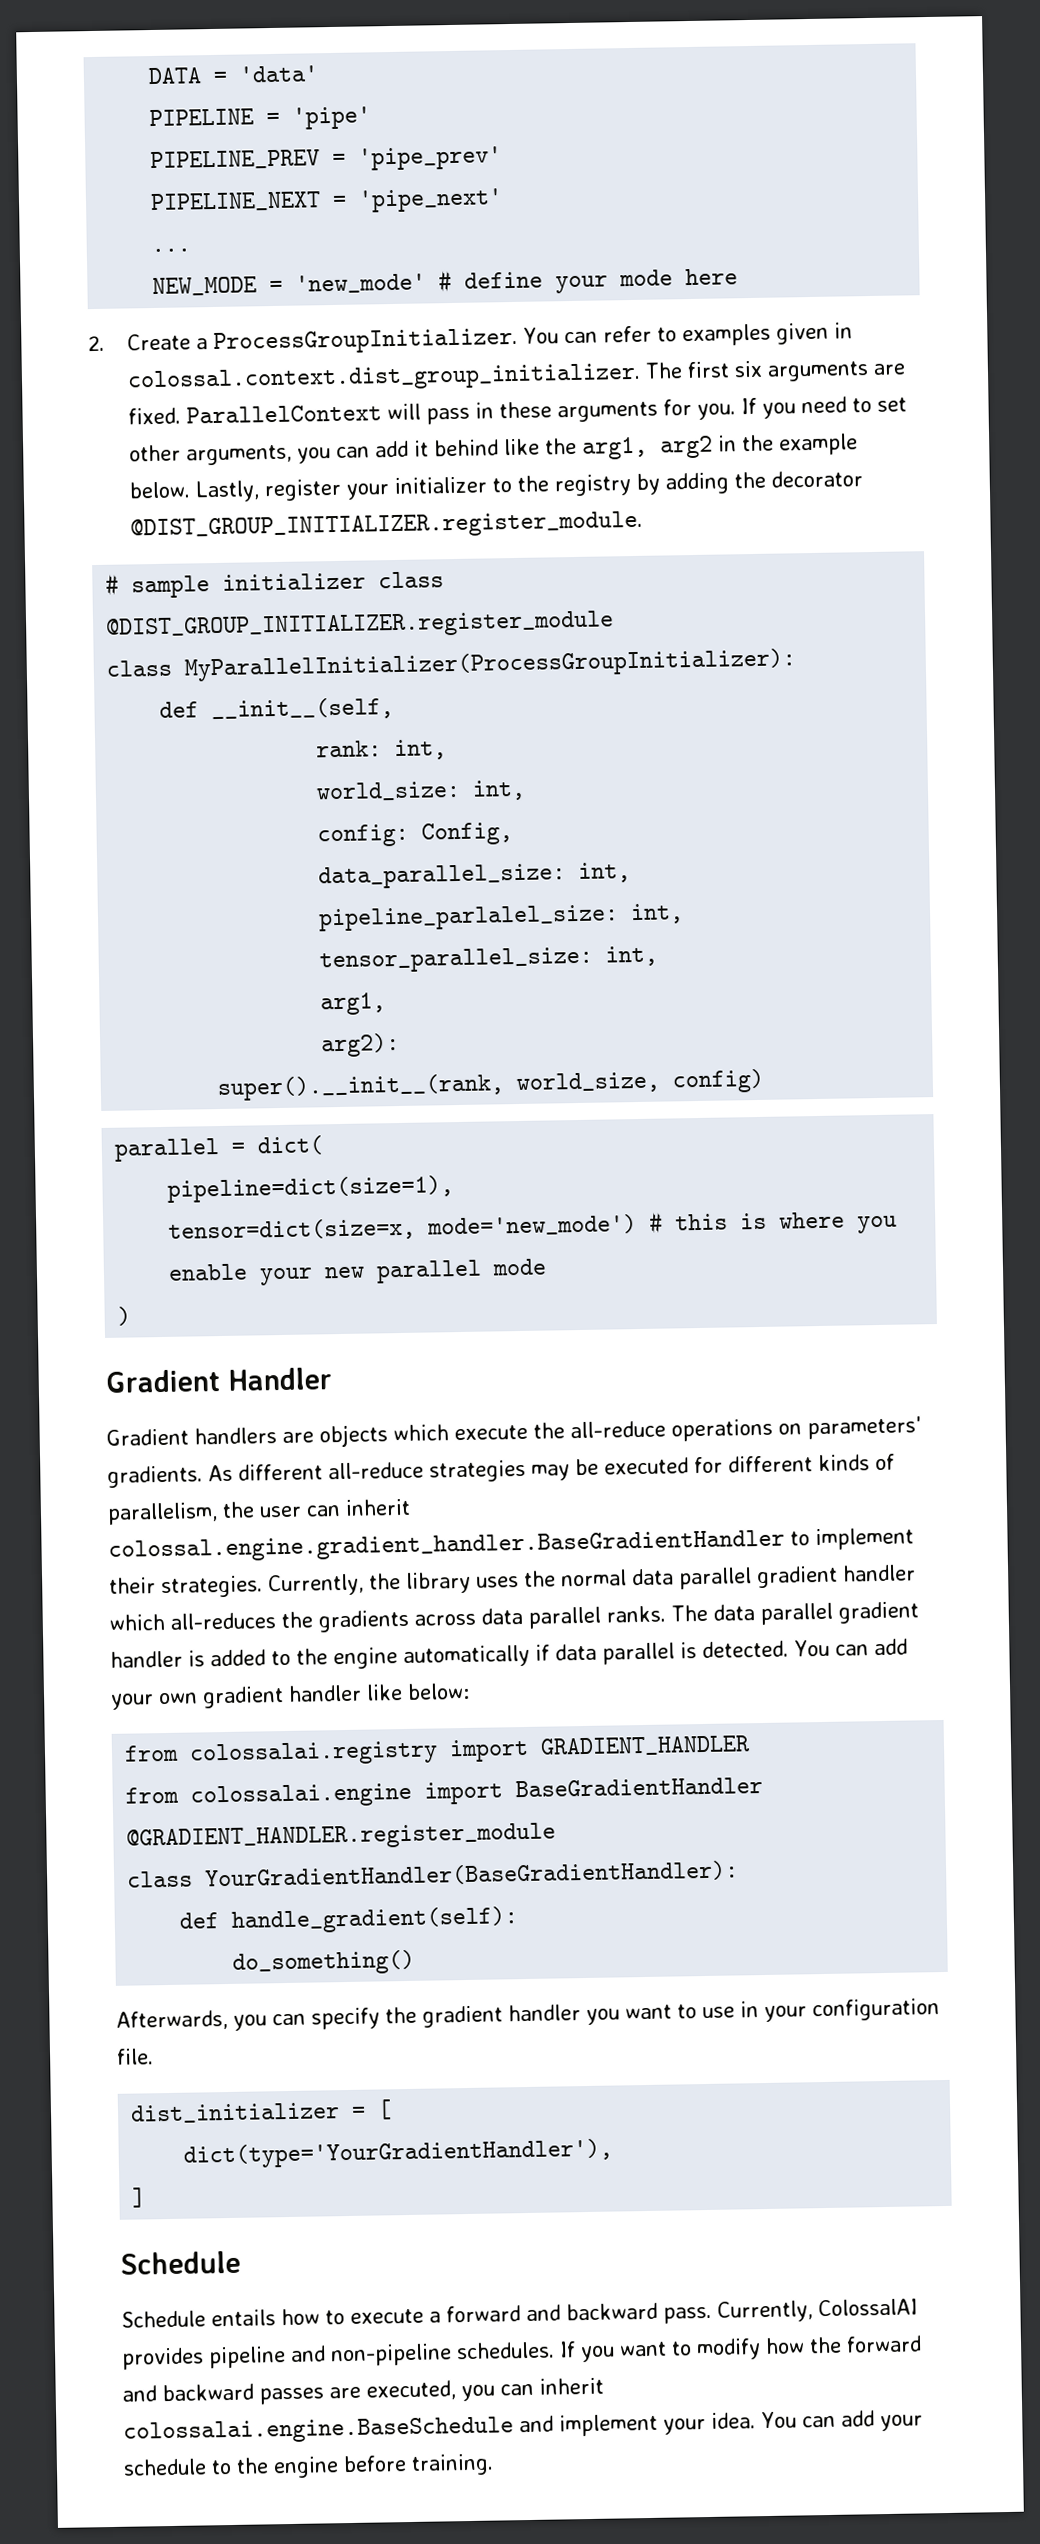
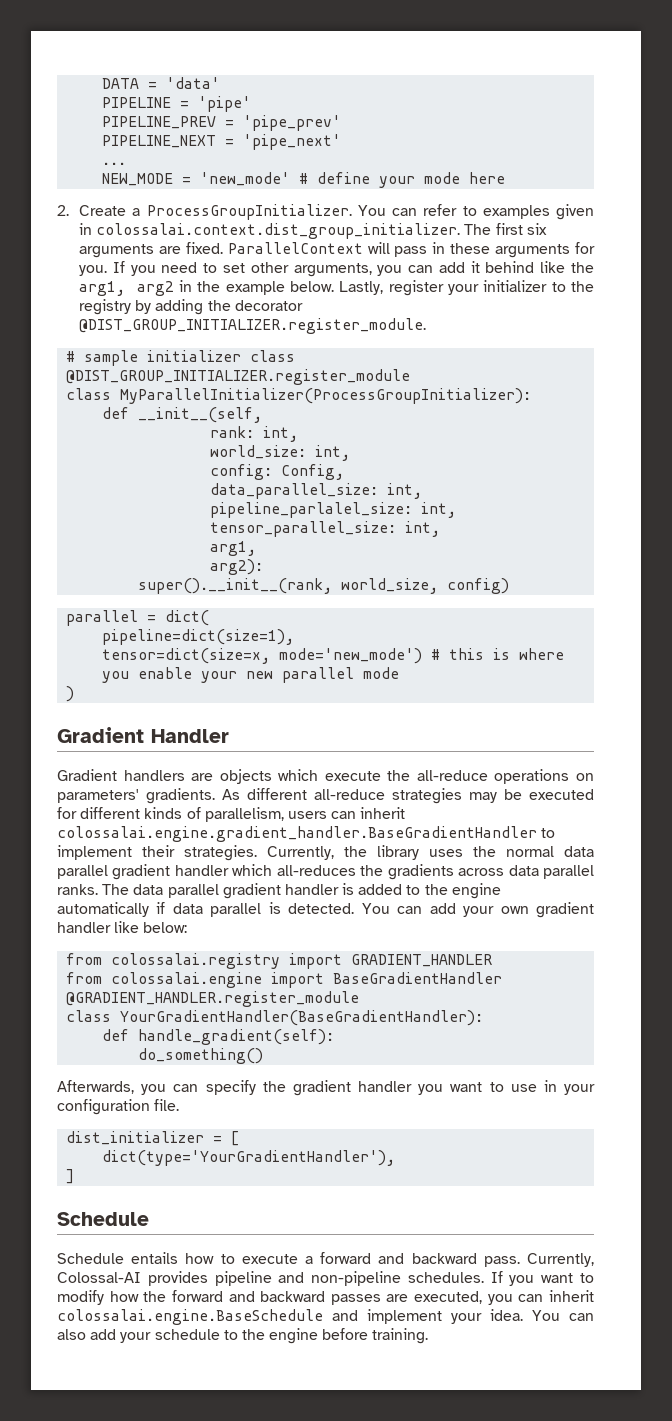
[127,362,642,394] colossal.context.dist_group_initializer. -> [96,223,461,239] colossalai.context.dist_group_initializer.
[222,1498,411,1519] [108,1529,785,1563] the user can inherit colossal.engine.gradient_handler.BaseGradientHandler -> [287,807,406,819] [57,826,537,842] users can inherit colossalai.engine.gradient_handler.BaseGradientHandler
[818,2298,918,2317] ColossalAI -> [57,1272,141,1283] Colossal-AI
(836, 2421) none -> [57,1329,86,1340] also

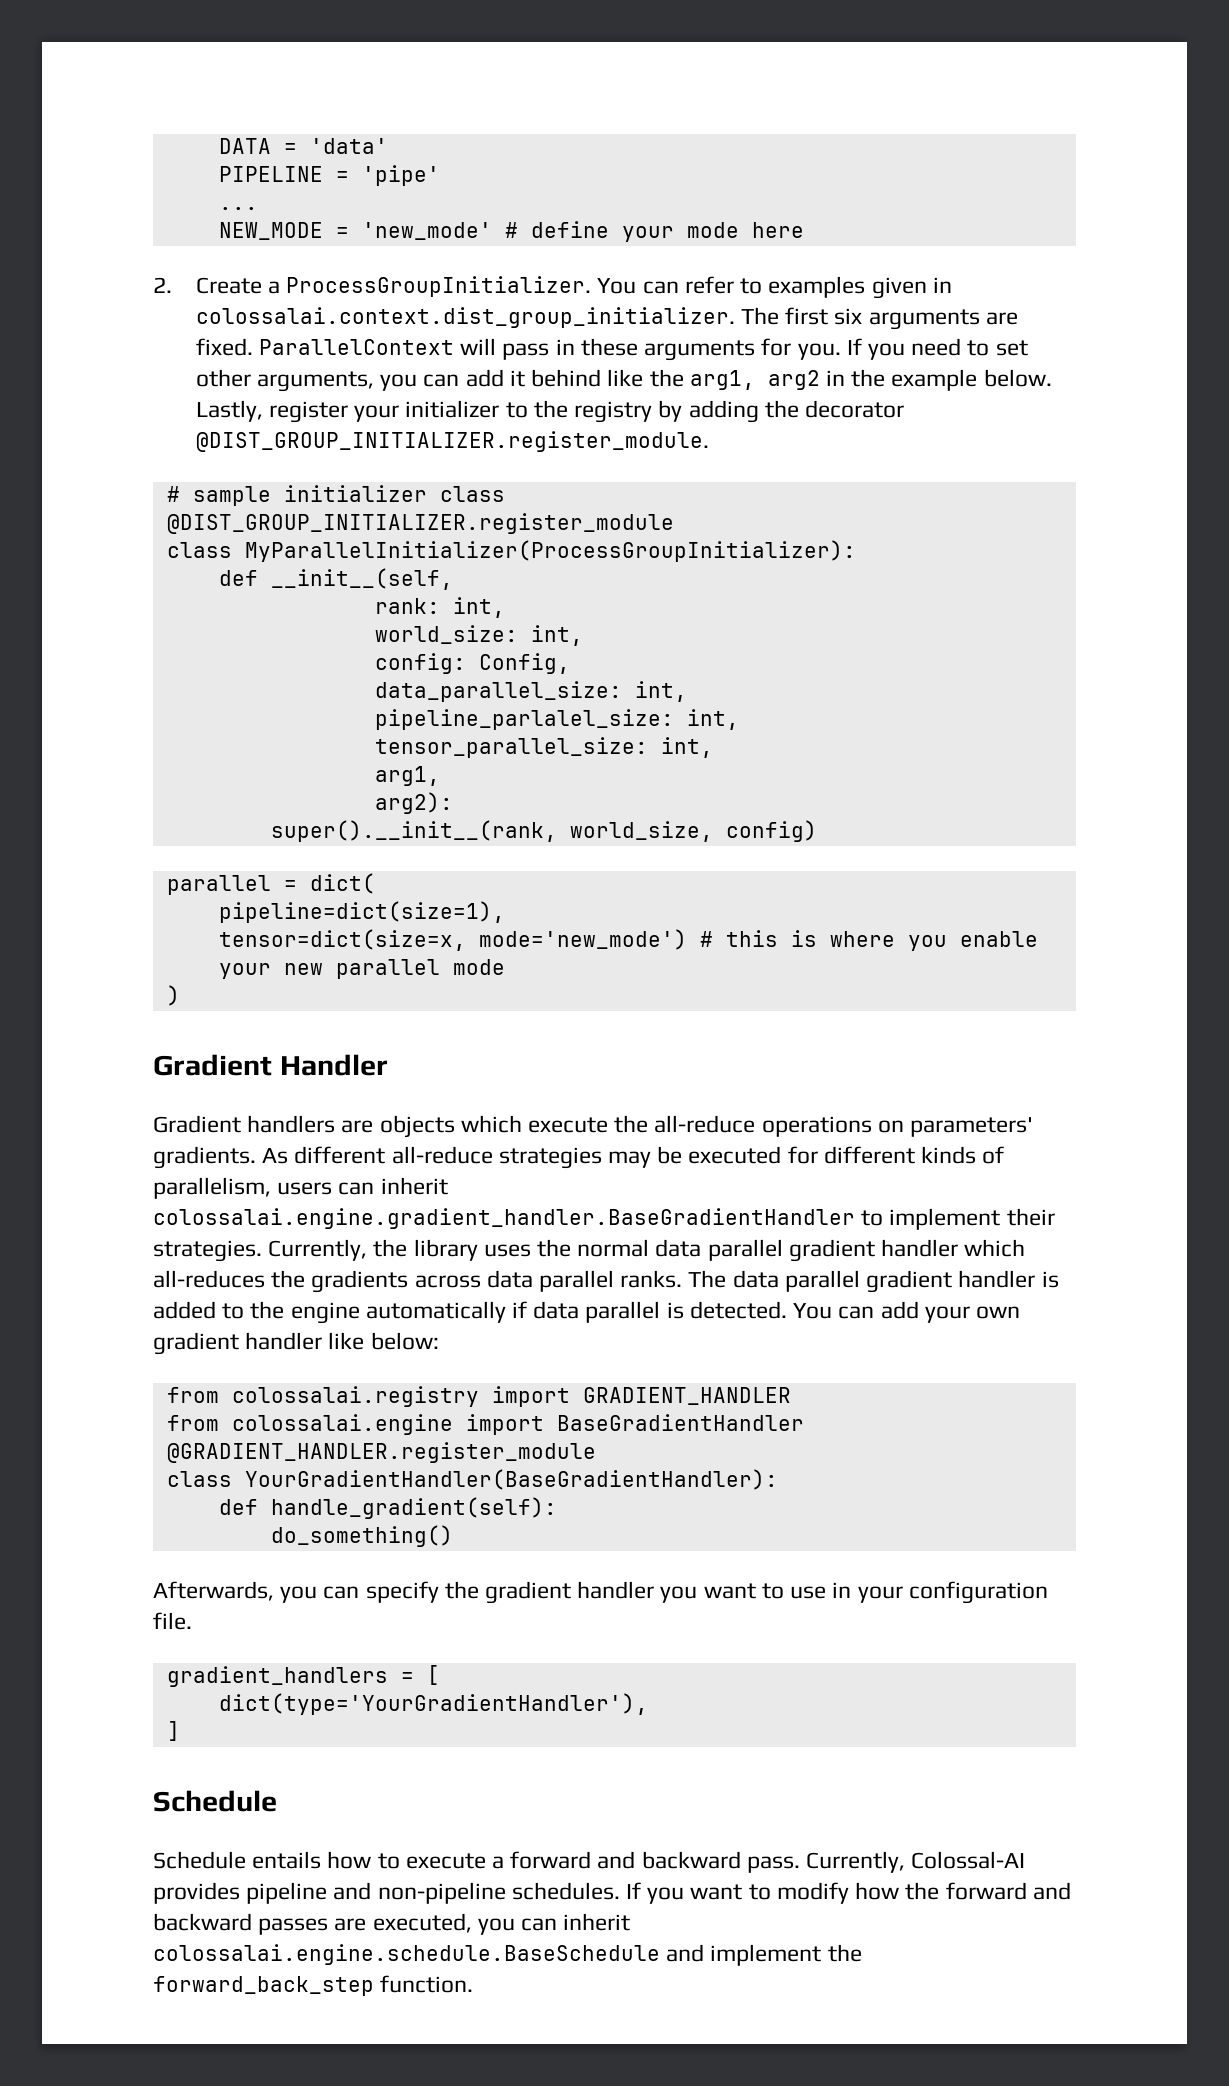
[102,115,342,131] [102,134,342,150] // PIPELINE_PREV = 'pipe_prev' // PIPELINE_NEXT = 'pipe_next' -> (440, 175) none
[66,1131,205,1145] dist_initializer -> [166,1666,388,1687] gradient_handlers
[57,1309,323,1325] colossalai.engine.BaseSchedule -> [153,1944,660,1965] colossalai.engine.schedule.BaseSchedule
[451,1309,594,1324] [57,1328,429,1344] your idea. You can also add your schedule to the engine before training. -> [827,1944,862,1962] [153,1975,474,1996] the forward_back_step function.

